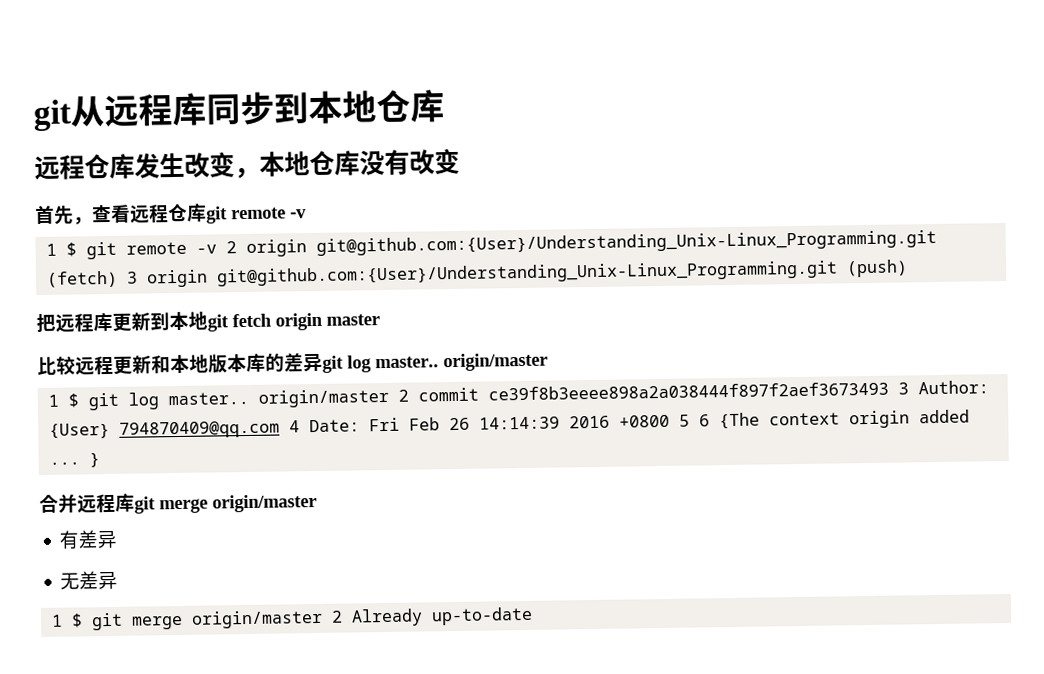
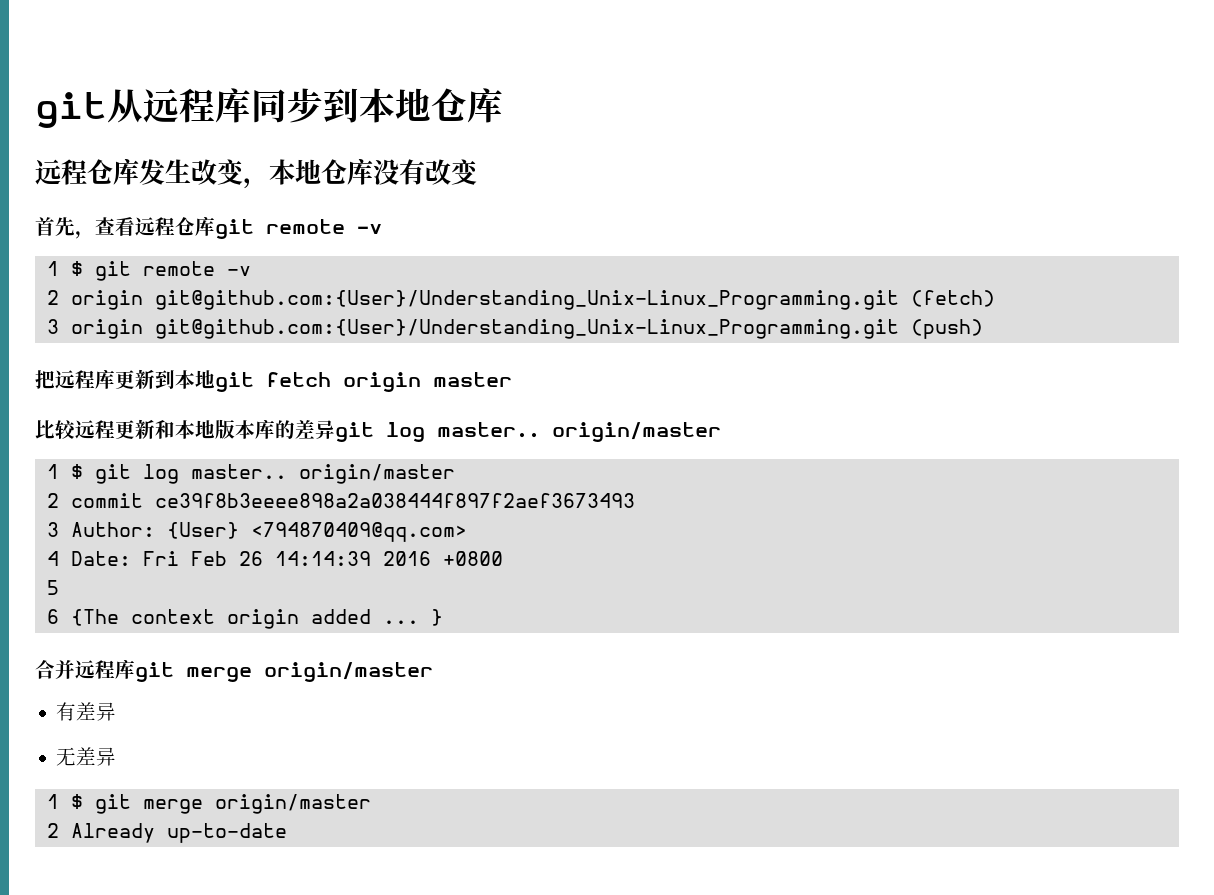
(218, 249) none -> (251, 271) //
(119, 279) none -> (995, 298) //
(390, 398) none -> (455, 474) //
(890, 391) none -> (635, 500) //
[119,420,281,439] 794870409@qq.com -> [250,522,467,542] <794870409@qq.com> //
(671, 421) none -> (503, 558) //
(691, 420) none -> (59, 587) //
(324, 619) none -> (371, 804) //

